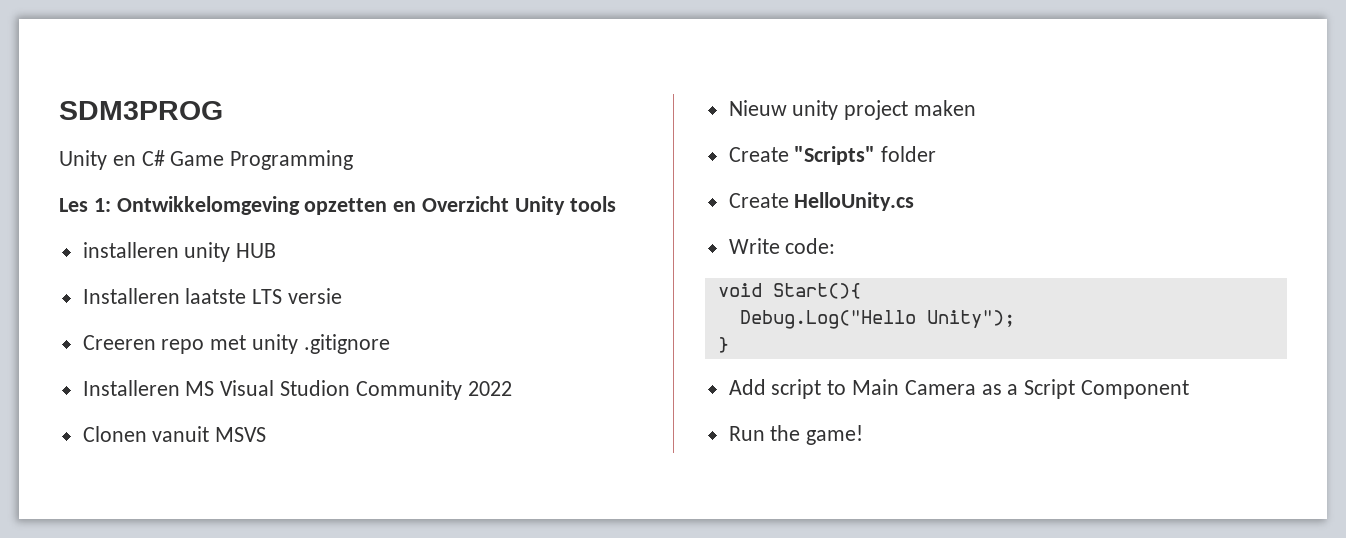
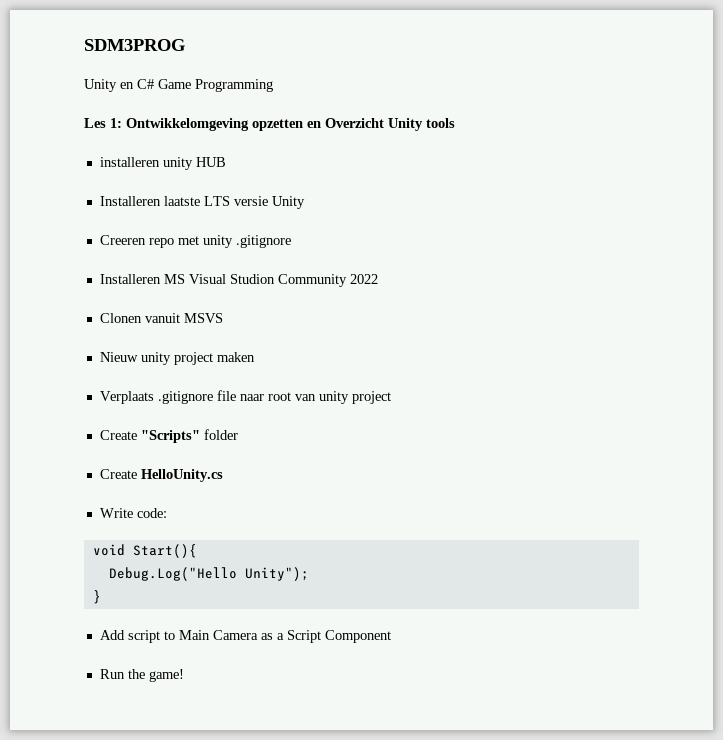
(343, 296) none -> [271,196,305,209] Unity
(977, 108) none -> [99,390,391,404] // Verplaats .gitignore file naar root van unity project

